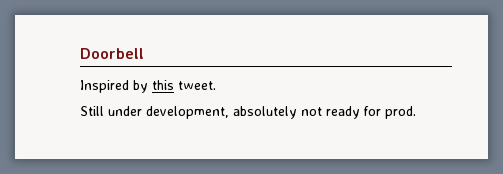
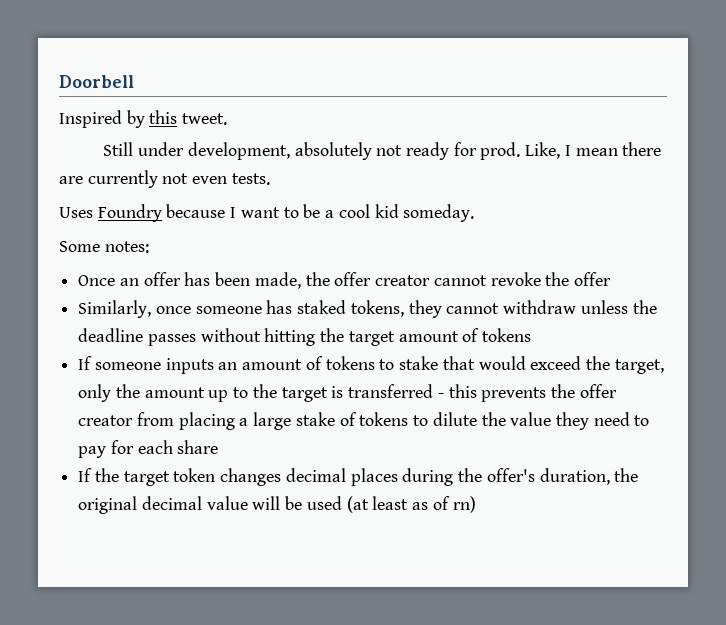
(416, 112) none -> [525,142,662,159] [59,170,270,188] [59,204,475,222] [59,241,149,253] [78,272,611,289] [78,300,657,318] [78,328,532,346] [78,356,664,374] [78,384,617,402] [78,412,650,430] [78,440,219,458] [78,468,639,486] [78,496,476,514] Like, I mean there are currently not even tests. // Uses Foundry because I want to be a cool kid someday. // Some notes: // Once an offer has been made, the offer creator cannot revoke the offer // Similarly, once someone has staked tokens, they cannot withdraw unless the deadline passes without hitting the target amount of tokens // If someone inputs an amount of tokens to stake that would exceed the target, only the amount up to the target is transferred - this prevents the offer creator from placing a large stake of tokens to dilute the value they need to pay for each share // If the target token changes decimal places during the offer's duration, the original decimal value will be used (at least as of rn)

